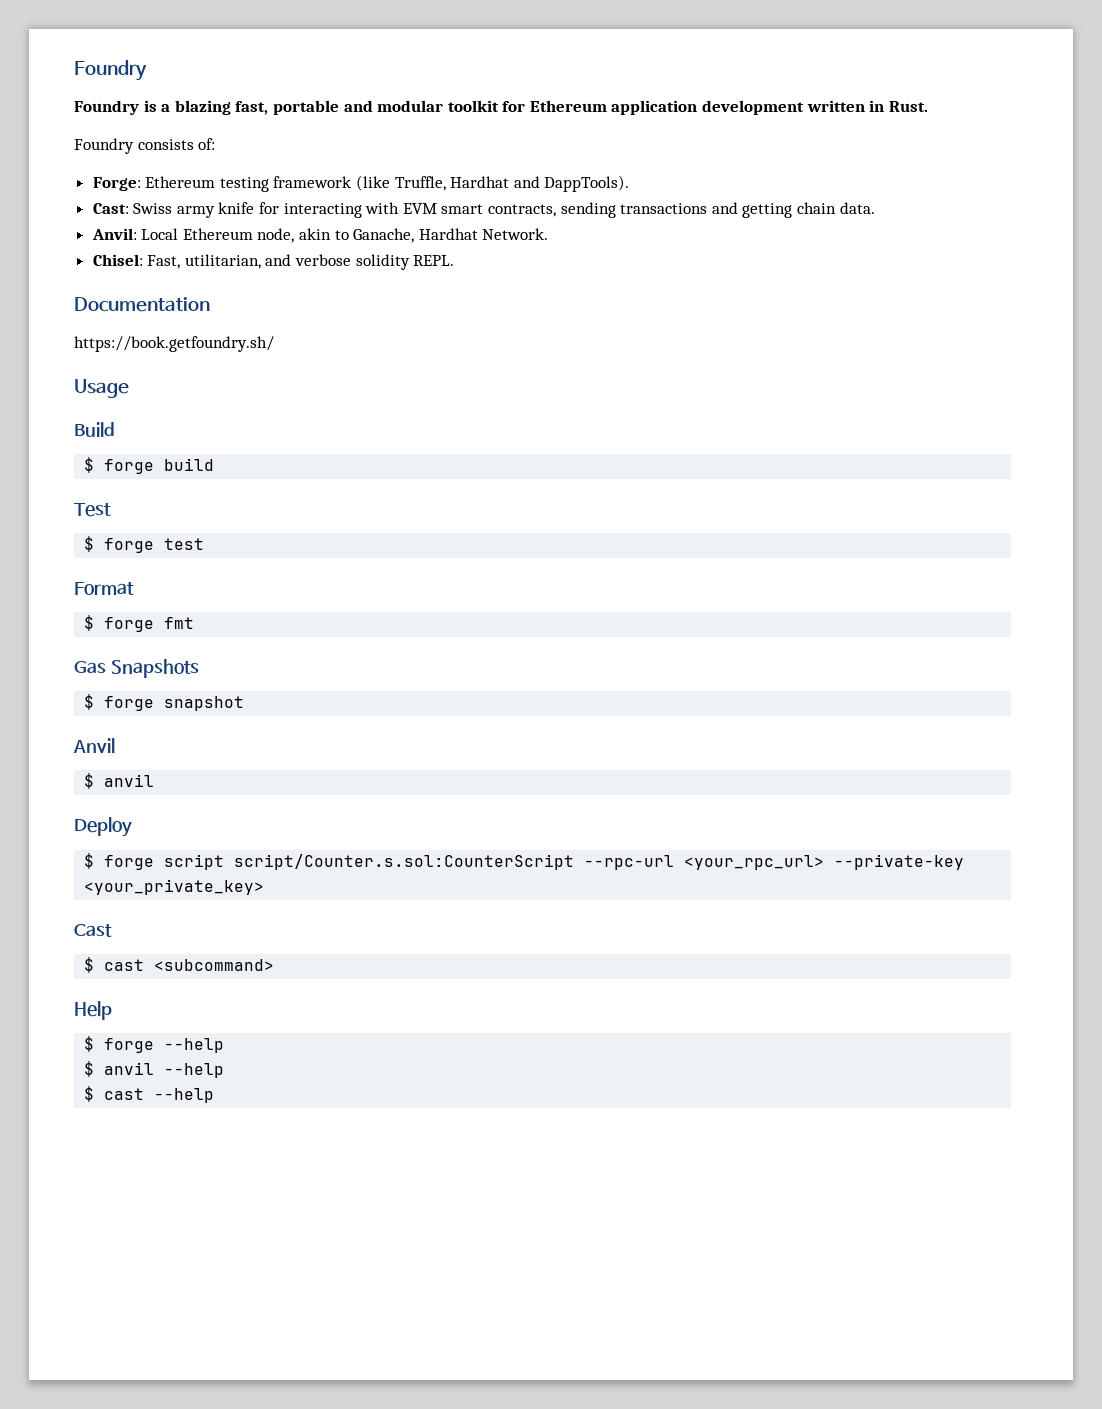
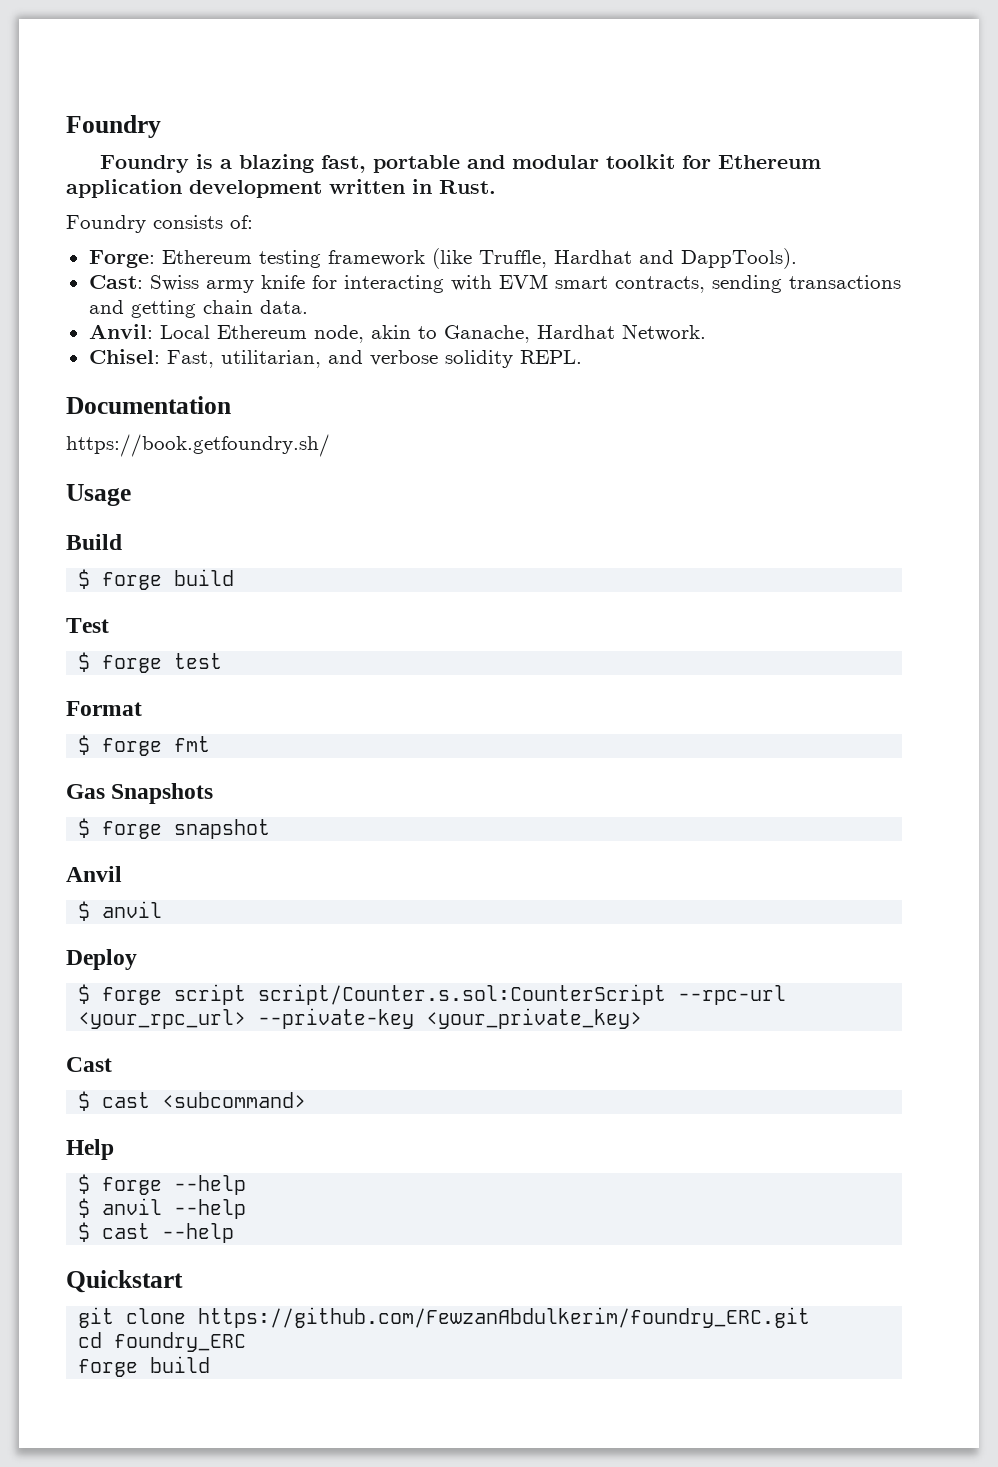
(215, 1095) none -> [66,1270,183,1293] [78,1307,811,1328] [78,1332,247,1352] [78,1356,211,1377] // Quickstart // git clone https://github.com/FewzanAbdulkerim/foundry_ERC.git // cd foundry_ERC // forge build

